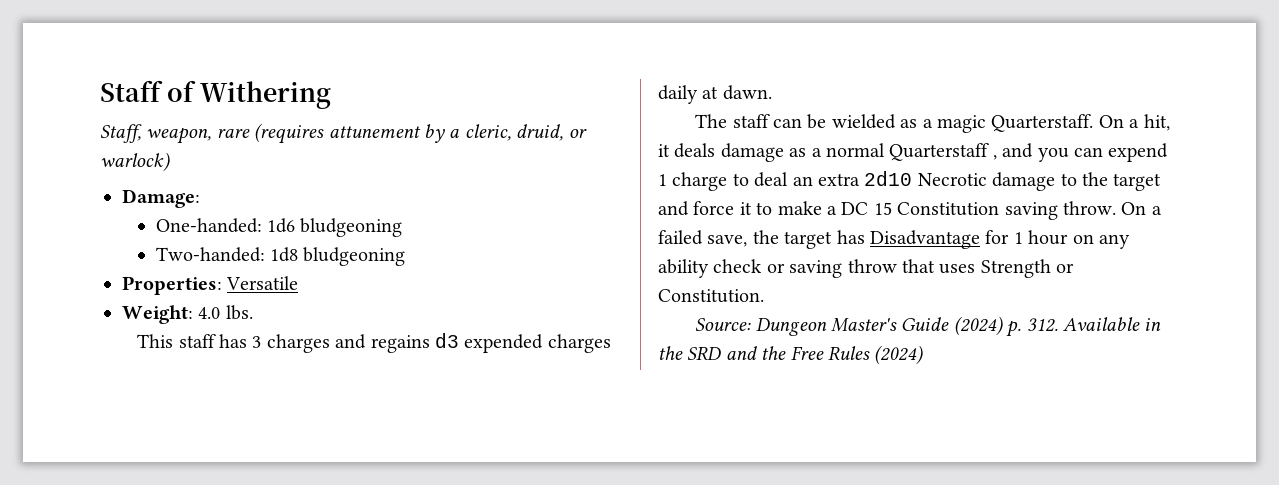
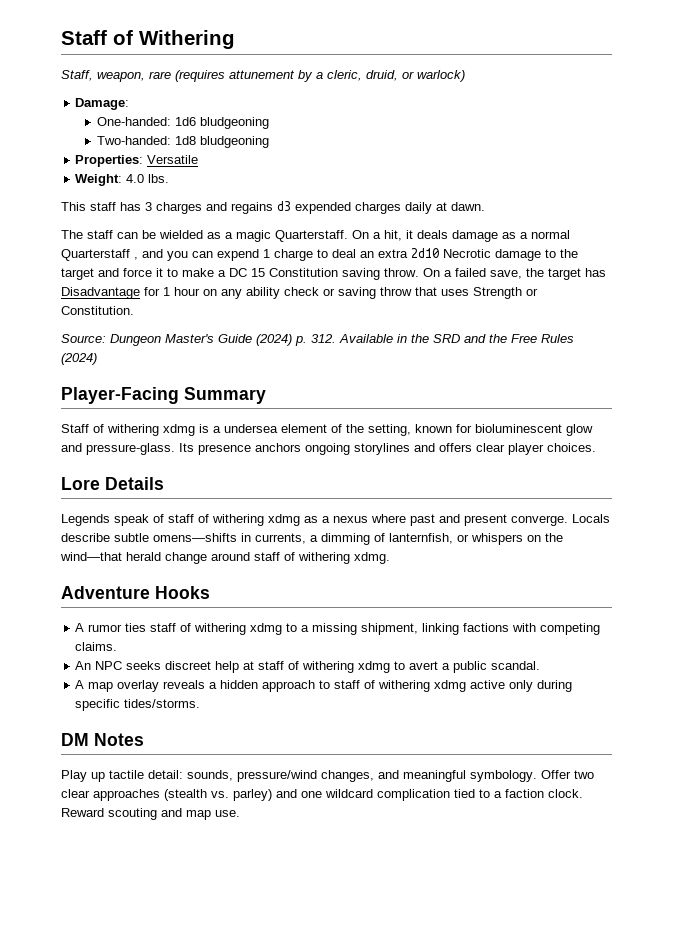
(924, 355) none -> [61,387,266,404] [61,424,593,436] [61,443,596,455] [61,477,164,490] [61,514,610,526] [61,533,563,545] [60,552,390,564] [61,586,210,599] [75,623,601,635] [75,642,118,651] [75,661,541,673] [75,680,573,692] [75,699,201,711] [61,733,144,746] [61,770,594,782] [61,789,583,801] [61,808,240,820] // Player-Facing Summary // Staff of withering xdmg is a undersea element of the setting, known for bioluminescent glow and pressure-glass. Its presence anchors ongoing storylines and offers clear player choices. // Lore Details // Legends speak of staff of withering xdmg as a nexus where past and present converge. Locals describe subtle omens—shifts in currents, a dimming of lanternfish, or whispers on the wind—that herald change around staff of withering xdmg. // Adventure Hooks // A rumor ties staff of withering xdmg to a missing shipment, linking factions with competing claims. // An NPC seeks discreet help at staff of withering xdmg to avert a public scandal. // A map overlay reveals a hidden approach to staff of withering xdmg active only during specific tides/storms. // DM Notes // Play up tactile detail: sounds, pressure/wind changes, and meaningful symbology. Offer two clear approaches (stealth vs. parley) and one wildcard complication tied to a faction clock. Reward scouting and map use.

